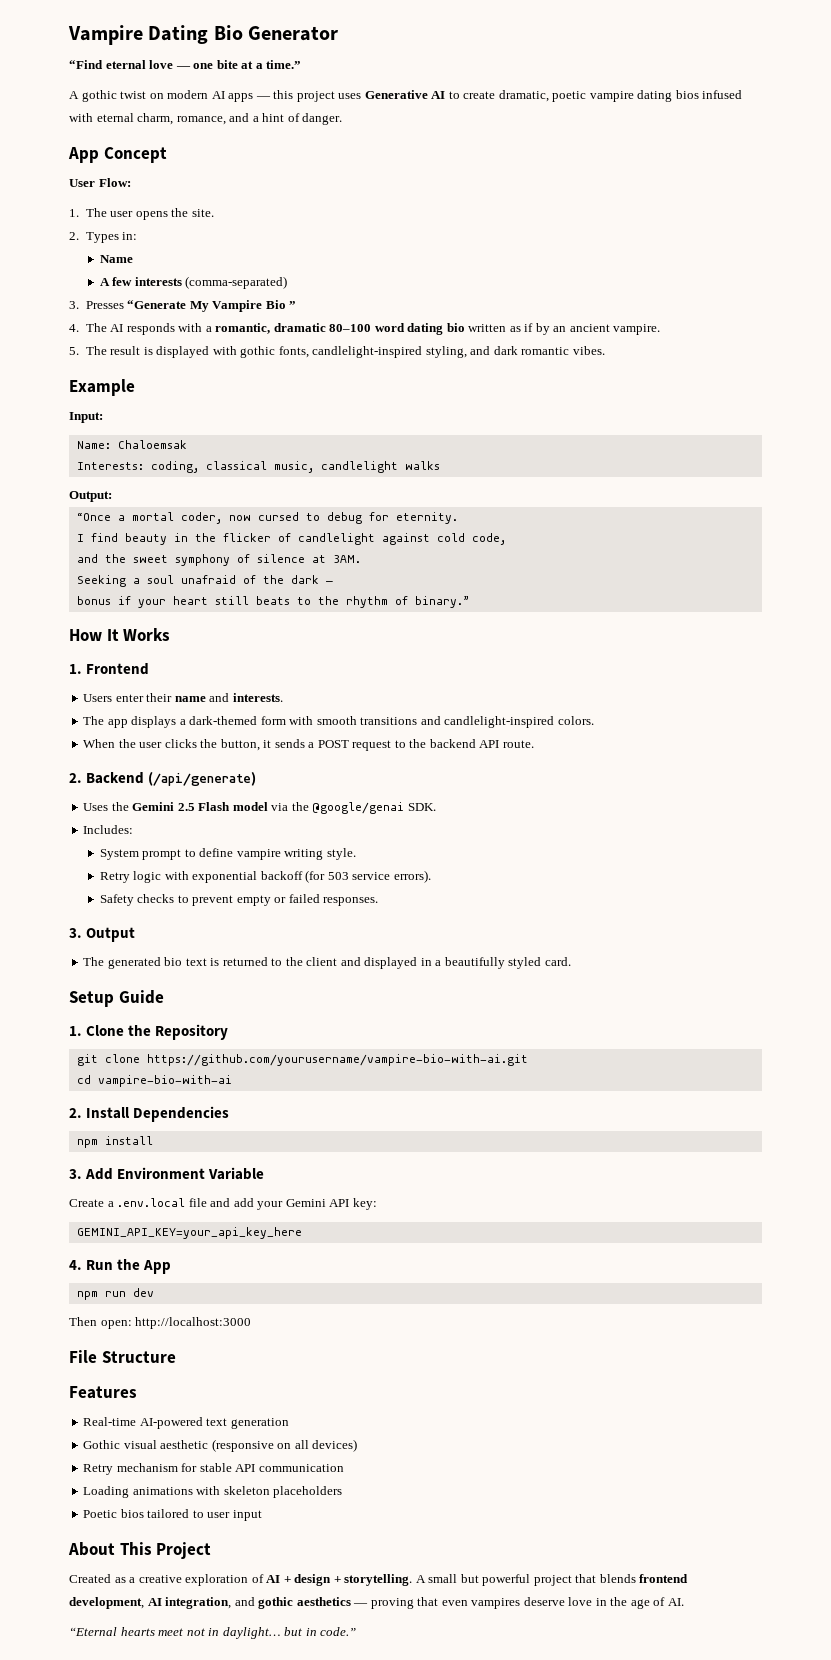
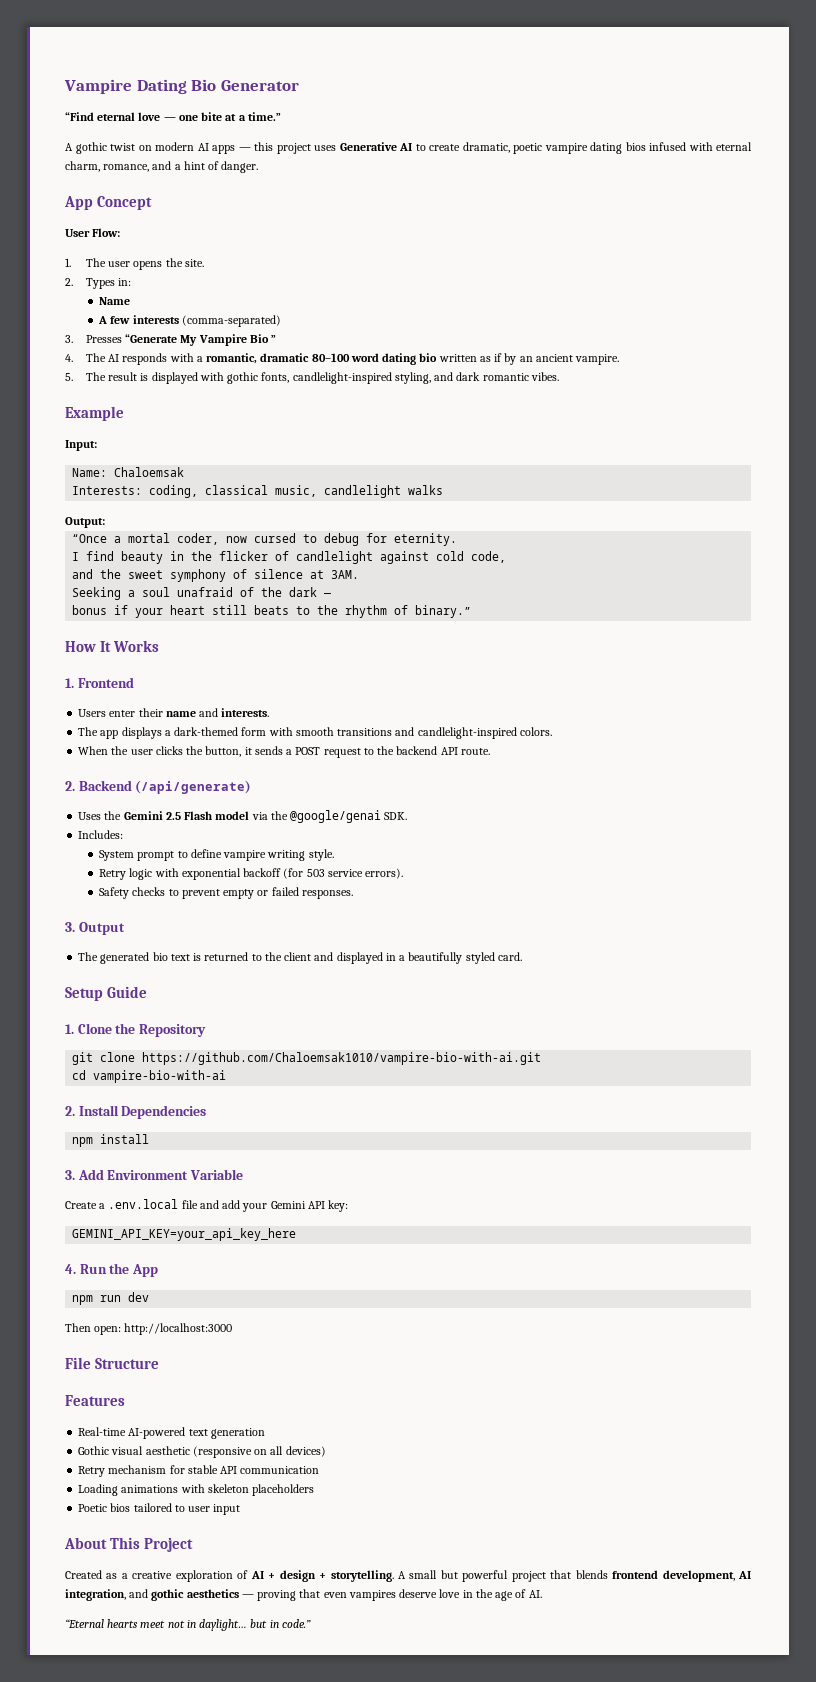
[146,1054,528,1066] https://github.com/yourusername/vampire-bio-with-ai.git -> [142,1052,542,1065] https://github.com/Chaloemsak1010/vampire-bio-with-ai.git

